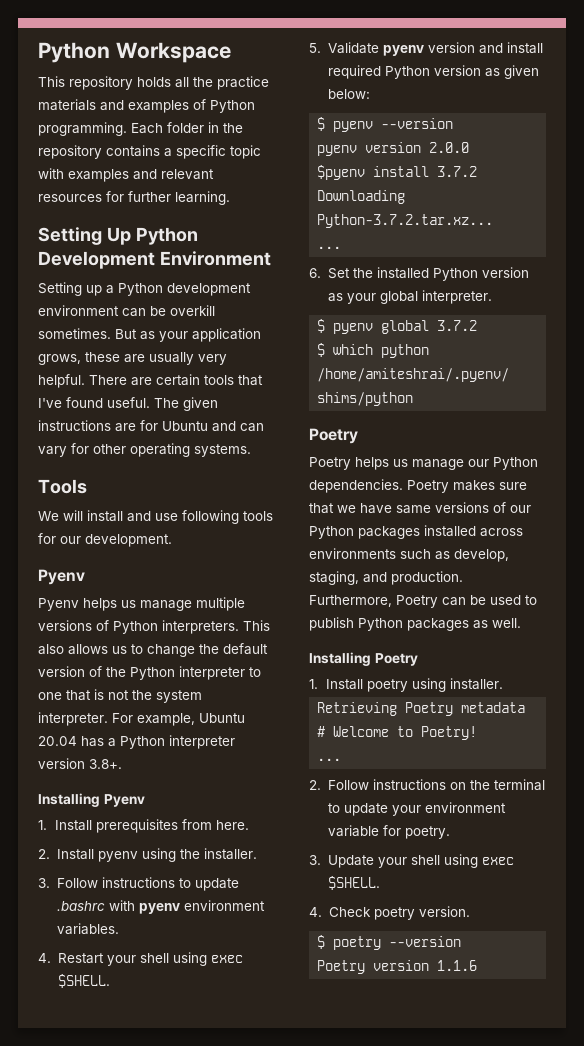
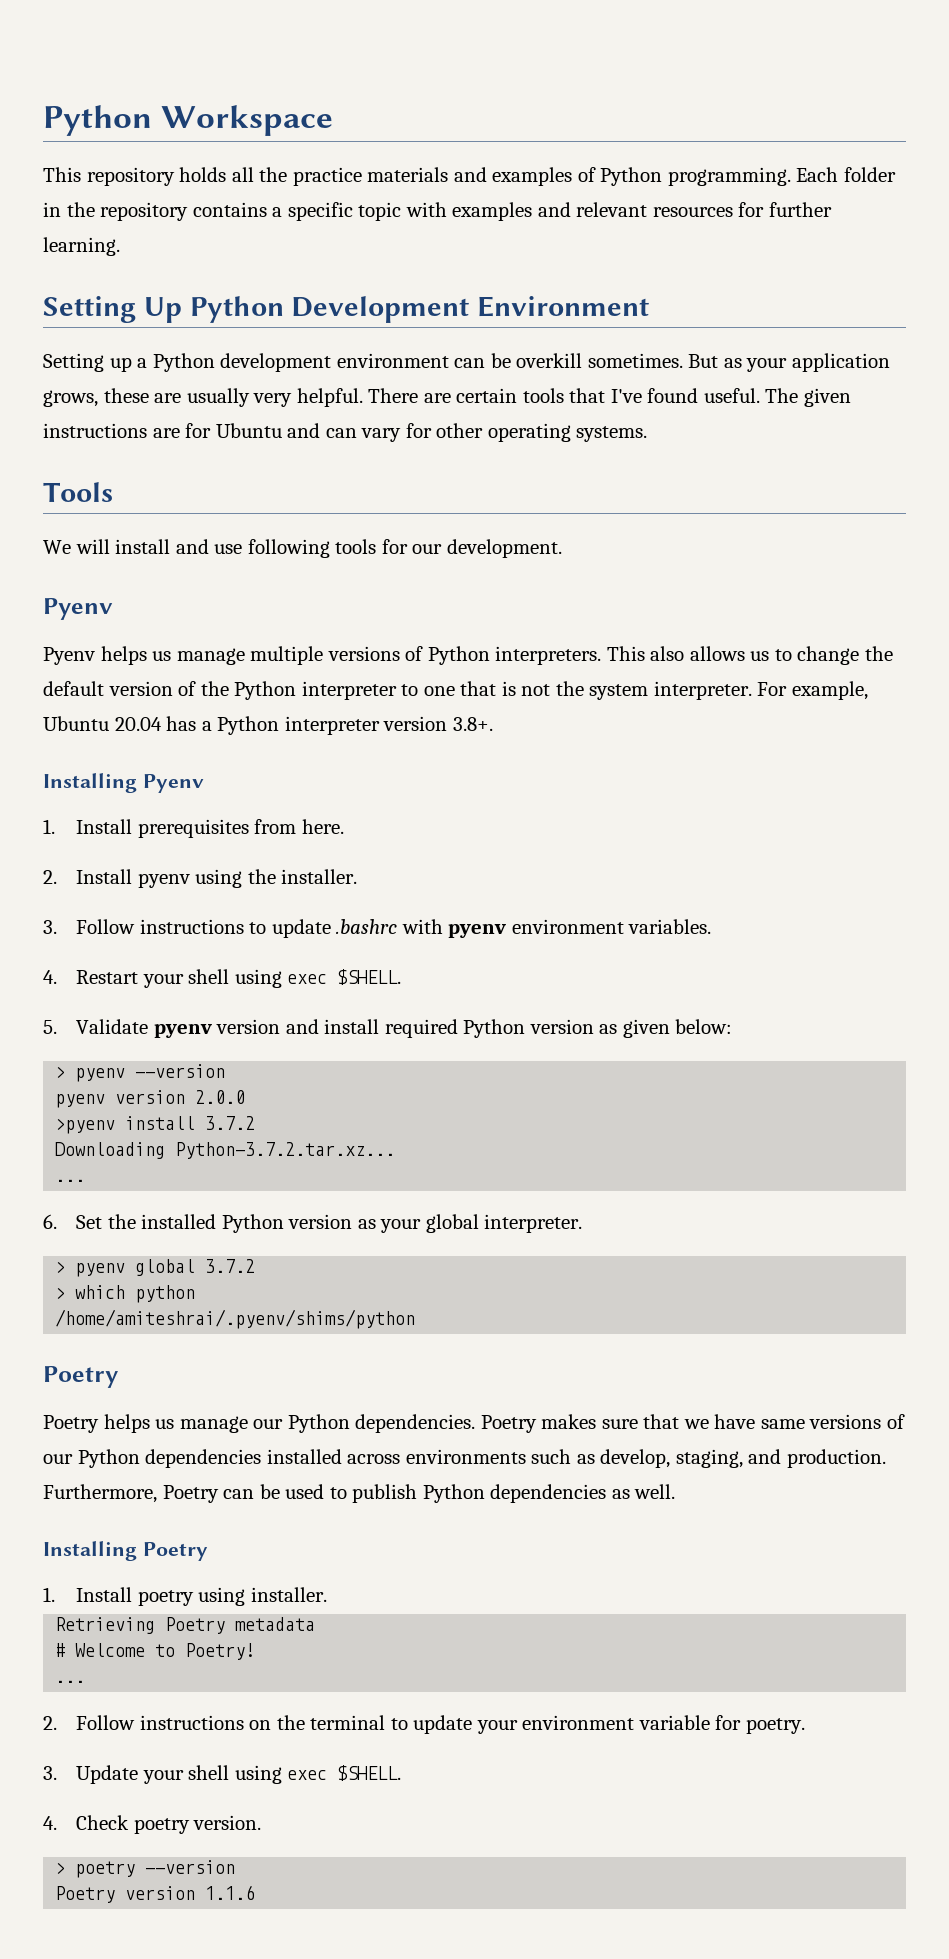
[317,117,326,131] $ -> [55,1066,66,1078] >
[317,165,366,180] $pyenv -> [55,1118,116,1134] >pyenv
[317,319,326,333] $ -> [55,1261,66,1273] >
[317,343,326,357] $ -> [55,1287,66,1299] >
[358,526,420,539] packages -> [145,1449,262,1468] dependencies
[407,618,469,631] packages -> [490,1484,607,1503] dependencies
[317,935,326,949] $ -> [55,1862,66,1874] >

